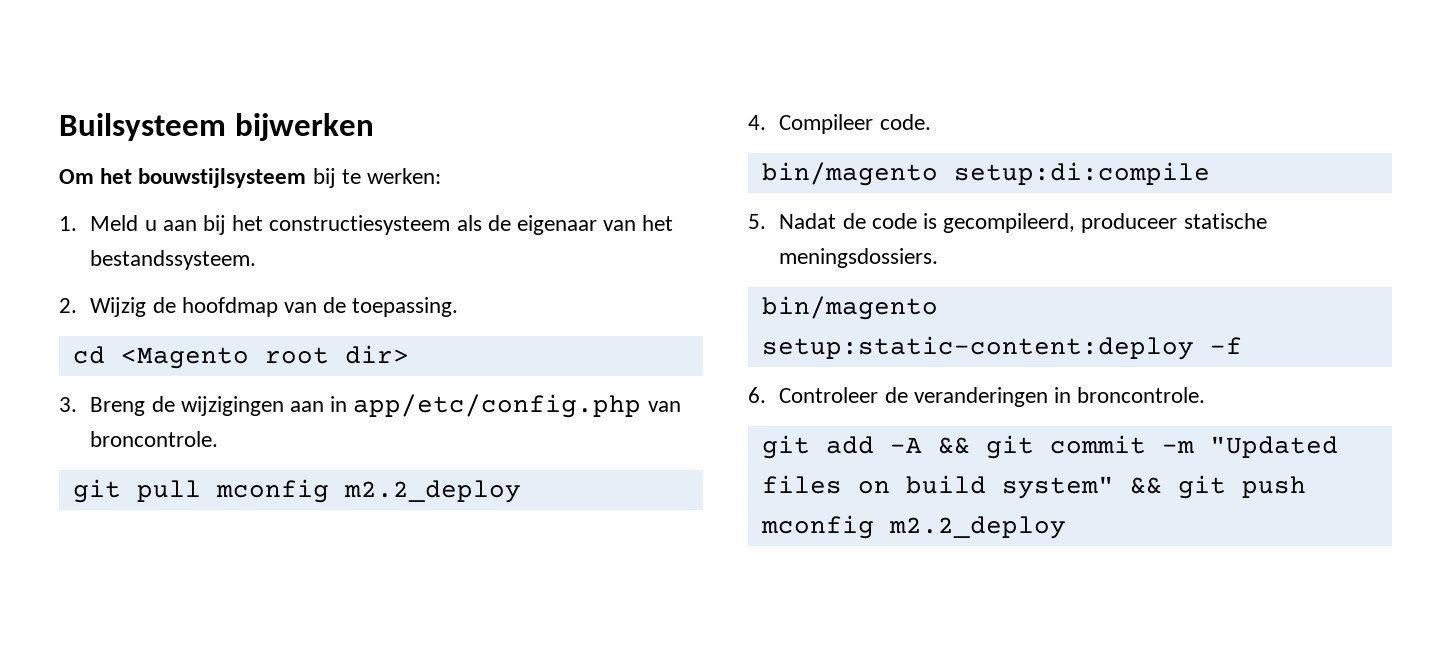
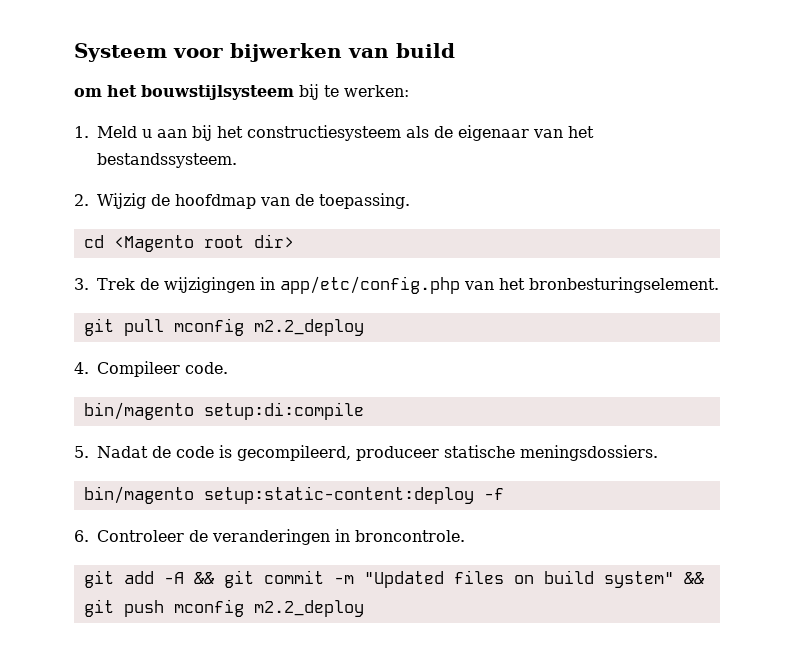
[59,113,226,141] Builsysteem -> [74,43,223,62] Systeem voor
[59,169,94,184] // Om -> [348,43,455,58] [74,88,102,97] van build // om
[90,397,146,416] Breng -> [97,278,135,290] Trek
[289,401,324,412] aan -> (255, 285) none
[90,431,219,447] broncontrole. -> [499,277,719,293] het bronbesturingselement.

